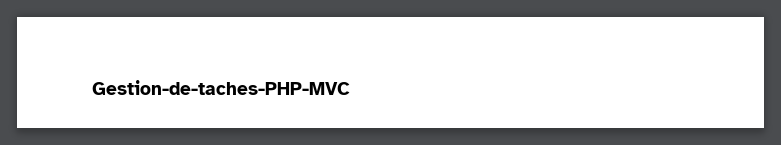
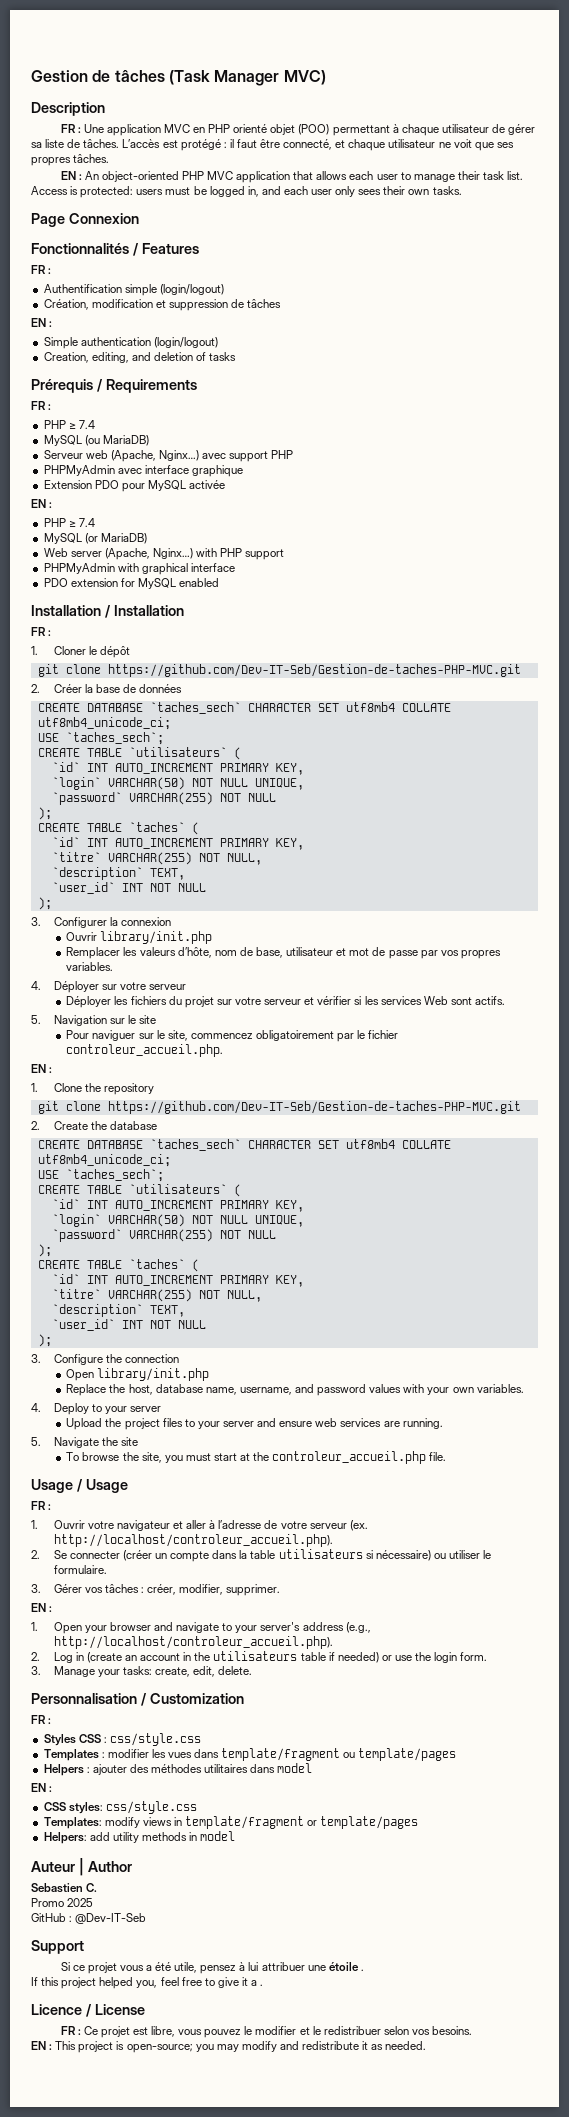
[92,80,350,95] Gestion-de-taches-PHP-MVC -> [31,70,326,86] [31,102,105,116] [60,124,536,136] [31,139,514,151] [31,154,110,166] [60,171,524,183] [31,186,462,198] [31,213,139,227] [31,243,199,256] [31,265,52,274] [43,284,224,296] [43,299,282,311] [31,318,53,327] [43,337,218,349] [43,352,237,363] [31,379,197,393] [31,401,52,410] [43,420,95,429] [43,435,149,446] [43,450,294,462] [43,465,243,477] [43,480,226,492] [31,499,53,508] [43,518,95,527] [43,533,147,544] [43,548,285,560] [43,563,235,575] [43,578,220,589] [31,605,184,618] [31,627,52,636] [31,646,130,658] [37,664,521,677] [31,684,183,693] [37,702,451,714] [37,717,171,730] [37,732,164,745] [37,747,241,760] [51,762,304,775] [51,777,304,790] [51,792,276,805] [37,807,52,820] [37,822,199,835] [51,837,304,850] [51,852,262,865] [51,867,185,880] [51,882,206,894] [37,897,52,910] [31,917,171,928] [66,931,213,944] [66,947,501,959] [66,962,114,971] [31,981,187,993] [66,996,505,1008] [31,1015,157,1026] [66,1030,399,1042] [66,1044,224,1057] [31,1064,53,1073] [31,1083,154,1095] [37,1101,521,1114] [31,1121,157,1130] [37,1139,451,1151] [37,1154,171,1167] [37,1169,164,1182] [37,1184,241,1197] [51,1199,304,1212] [51,1214,304,1227] [51,1229,276,1242] [37,1244,52,1257] [37,1259,199,1272] [51,1274,304,1287] [51,1289,262,1302] [51,1304,185,1317] [51,1319,206,1331] [37,1334,52,1347] [31,1354,179,1365] [66,1368,210,1381] [66,1384,524,1396] [31,1403,162,1415] [66,1418,443,1430] [31,1437,138,1448] [66,1451,447,1464] [31,1479,128,1493] [31,1501,52,1510] [31,1520,368,1531] [53,1534,333,1547] [31,1549,492,1562] [53,1565,107,1574] [31,1584,281,1596] [31,1603,53,1612] [31,1622,371,1634] [53,1636,333,1649] [31,1651,488,1663] [31,1666,253,1677] [31,1693,244,1706] [31,1715,52,1724] [43,1733,201,1746] [43,1748,457,1761] [43,1763,313,1776] [31,1783,53,1792] [43,1801,197,1814] [43,1816,419,1829] [43,1831,236,1844] [31,1858,132,1876] [31,1883,98,1893] [31,1898,94,1907] [31,1913,147,1924] [31,1940,84,1954] [60,1962,364,1974] [31,1977,264,1989] [31,2004,145,2017] [60,2026,473,2038] [31,2041,427,2053] Gestion de tâches (Task Manager MVC) // Description // FR : Une application MVC en PHP orienté objet (POO) permettant à chaque utilisateur de gérer sa liste de tâches. L’accès est protégé : il faut être connecté, et chaque utilisateur ne voit que ses propres tâches. // EN : An object-oriented PHP MVC application that allows each user to manage their task list. Access is protected: users must be logged in, and each user only sees their own tasks. // Page Connexion // Fonctionnalités / Features // FR : // Authentification simple (login/logout) // Création, modification et suppression de tâches // EN : // Simple authentication (login/logout) // Creation, editing, and deletion of tasks // Prérequis / Requirements // FR : // PHP ≥ 7.4 // MySQL (ou MariaDB) // Serveur web (Apache, Nginx…) avec support PHP // PHPMyAdmin avec interface graphique // Extension PDO pour MySQL activée // EN : // PHP ≥ 7.4 // MySQL (or MariaDB) // Web server (Apache, Nginx…) with PHP support // PHPMyAdmin with graphical interface // PDO extension for MySQL enabled // Installation / Installation // FR : // 1. Cloner le dépôt // git clone https://github.com/Dev-IT-Seb/Gestion-de-taches-PHP-MVC.git // 2. Créer la base de données // CREATE DATABASE `taches_sech` CHARACTER SET utf8mb4 COLLATE utf8mb4_unicode_ci; // USE `taches_sech`; // CREATE TABLE `utilisateurs` ( // `id` INT AUTO_INCREMENT PRIMARY KEY, // `login` VARCHAR(50) NOT NULL UNIQUE, // `password` VARCHAR(255) NOT NULL // ); // CREATE TABLE `taches` ( // `id` INT AUTO_INCREMENT PRIMARY KEY, // `titre` VARCHAR(255) NOT NULL, // `description` TEXT, // `user_id` INT NOT NULL // ); // 3. Configurer la connexion // Ouvrir library/init.php // Remplacer les valeurs d’hôte, nom de base, utilisateur et mot de passe par vos propres variables. // 4. Déployer sur votre serveur // Déployer les fichiers du projet sur votre serveur et vérifier si les services Web sont actifs. // 5. Navigation sur le site // Pour naviguer sur le site, commencez obligatoirement par le fichier controleur_accueil.php. // EN : // 1. Clone the repository // git clone https://github.com/Dev-IT-Seb/Gestion-de-taches-PHP-MVC.git // 2. Create the database // CREATE DATABASE `taches_sech` CHARACTER SET utf8mb4 COLLATE utf8mb4_unicode_ci; // USE `taches_sech`; // CREATE TABLE `utilisateurs` ( // `id` INT AUTO_INCREMENT PRIMARY KEY, // `login` VARCHAR(50) NOT NULL UNIQUE, // `password` VARCHAR(255) NOT NULL // ); // CREATE TABLE `taches` ( // `id` INT AUTO_INCREMENT PRIMARY KEY, // `titre` VARCHAR(255) NOT NULL, // `description` TEXT, // `user_id` INT NOT NULL // ); // 3. Configure the connection // Open library/init.php // Replace the host, database name, username, and password values with your own variables. // 4. Deploy to your server // Upload the project files to your server and ensure web services are running. // 5. Navigate the site // To browse the site, you must start at the controleur_accueil.php file. // Usage / Usage // FR : // 1. Ouvrir votre navigateur et aller à l’adresse de votre serveur (ex. http://localhost/controleur_accueil.php). // 2. Se connecter (créer un compte dans la table utilisateurs si nécessaire) ou utiliser le formulaire. // 3. Gérer vos tâches : créer, modifier, supprimer. // EN : // 1. Open your browser and navigate to your server's address (e.g., http://localhost/controleur_accueil.php). // 2. Log in (create an account in the utilisateurs table if needed) or use the login form. // 3. Manage your tasks: create, edit, delete. // Personnalisation / Customization // FR : // Styles CSS : css/style.css // Templates : modifier les vues dans template/fragment ou template/pages // Helpers : ajouter des méthodes utilitaires dans model // EN : // CSS styles: css/style.css // Templates: modify views in template/fragment or template/pages // Helpers: add utility methods in model // Auteur | Author // Sebastien C. // Promo 2025 // GitHub : @Dev-IT-Seb // Support // Si ce projet vous a été utile, pensez à lui attribuer une étoile . // If this project helped you, feel free to give it a . // Licence / License // FR : Ce projet est libre, vous pouvez le modifier et le redistribuer selon vos besoins. // EN : This project is open-source; you may modify and redistribute it as needed.

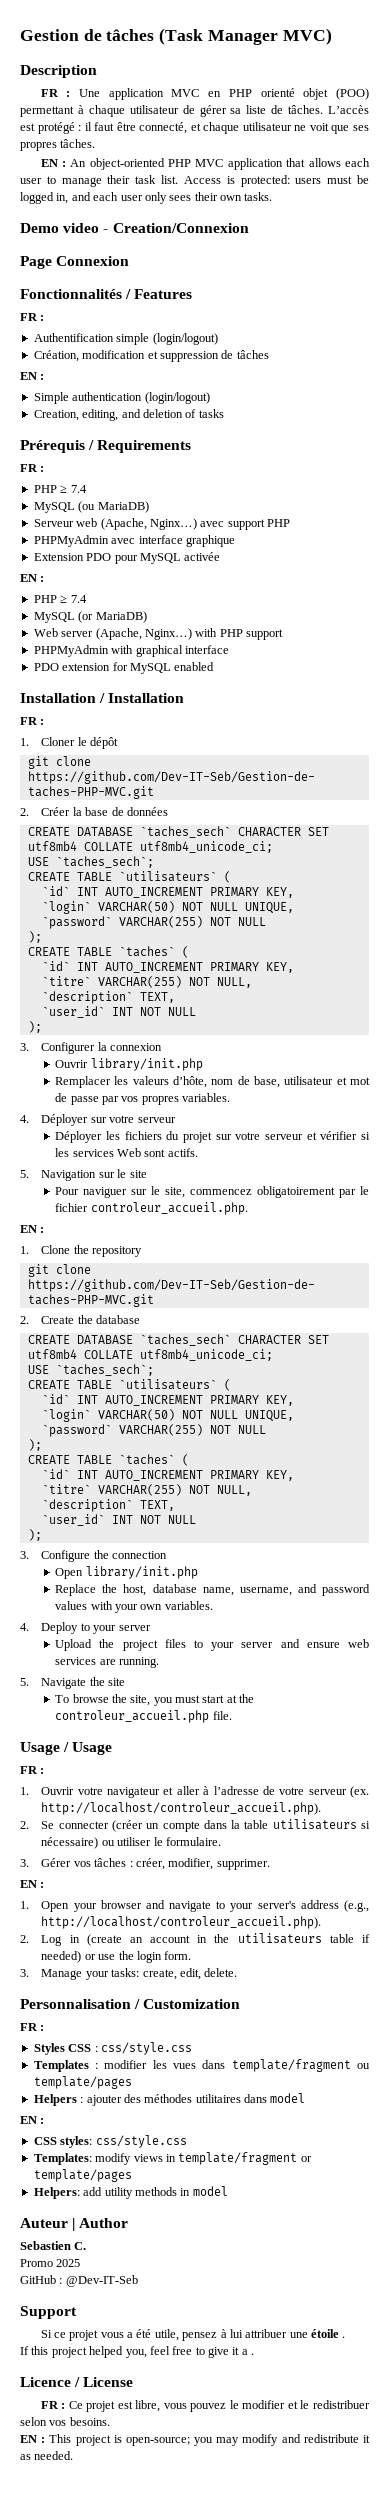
(462, 190) none -> [20,223,249,233] // Demo video - Creation/Connexion

